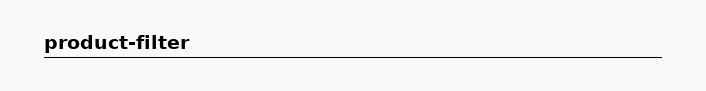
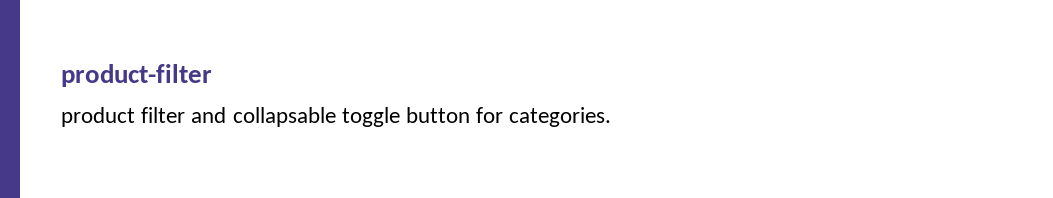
(190, 44) none -> [61,107,612,127] // product filter and collapsable toggle button for categories.

